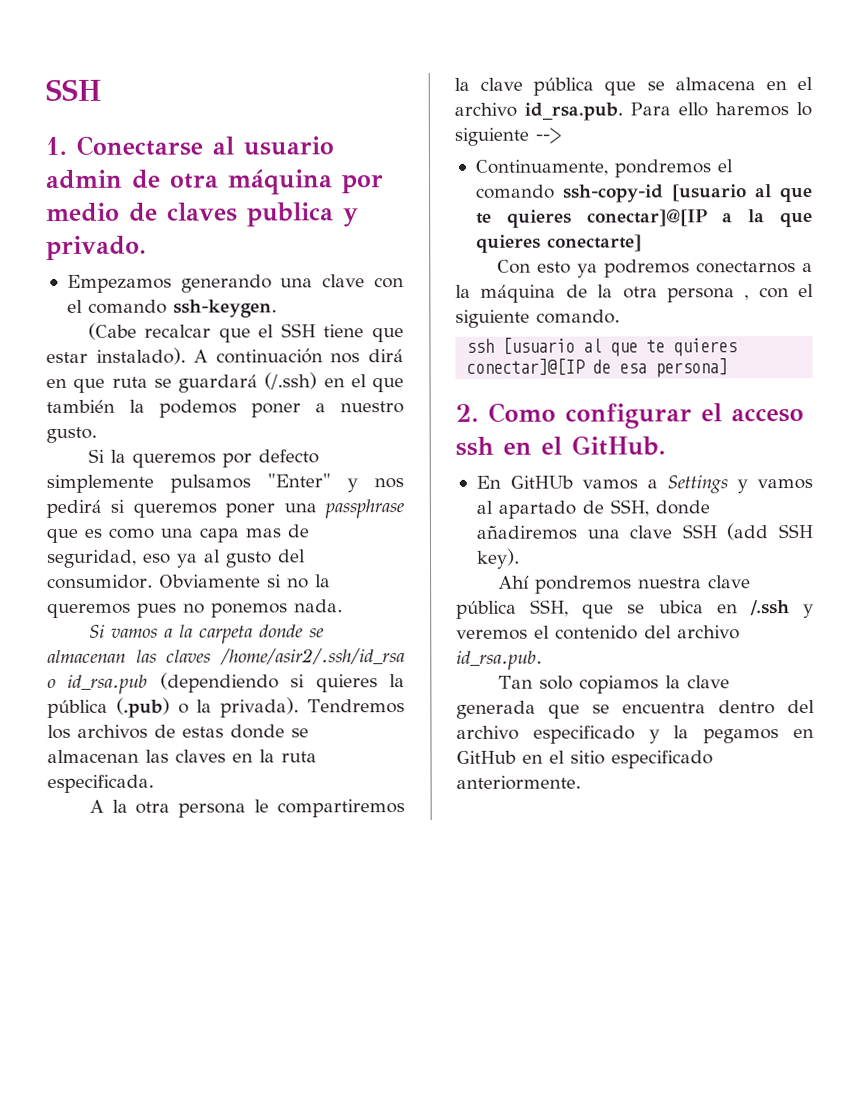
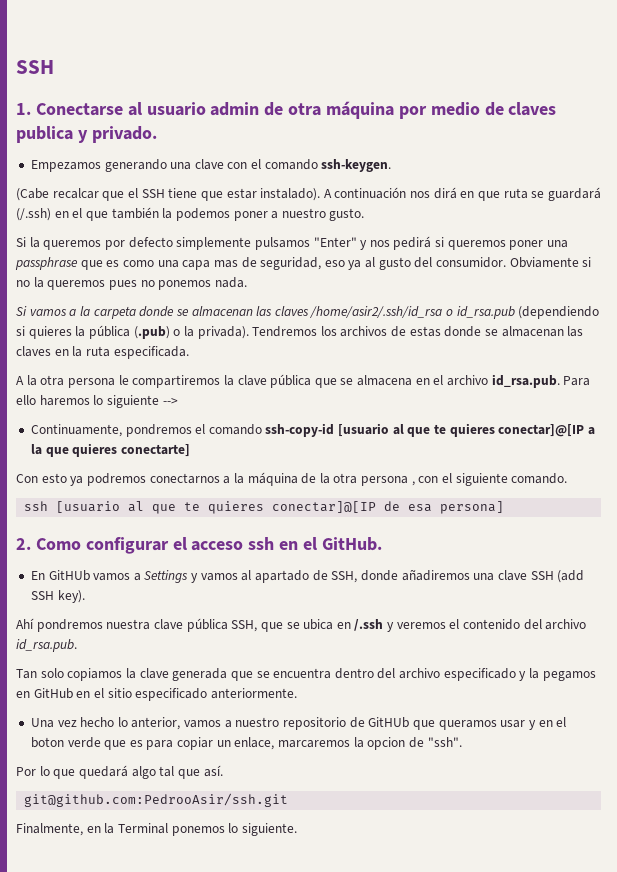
(581, 782) none -> [30,717,567,730] [30,737,462,750] [16,765,223,779] [24,793,289,807] [16,823,297,836] // Una vez hecho lo anterior, vamos a nuestro repositorio de GitHUb que queramos usar y en el boton verde que es para copiar un enlace, marcaremos la opcion de "ssh". // Por lo que quedará algo tal que así. // git@github.com:PedrooAsir/ssh.git // Finalmente, en la Terminal ponemos lo siguiente.

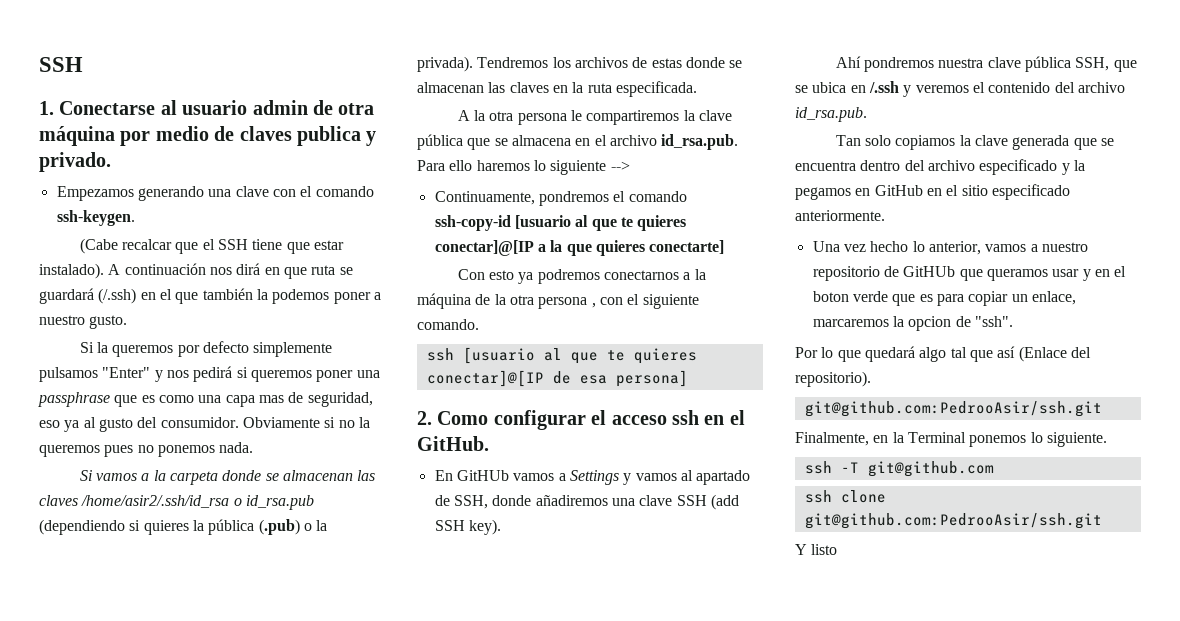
[203,765,223,777] así. -> [997,346,1091,362] [795,371,871,387] así (Enlace del repositorio).
(297, 829) none -> [804,461,994,477] [804,490,886,503] [804,513,1102,529] [795,544,838,555] // ssh -T git@github.com // ssh clone git@github.com:PedrooAsir/ssh.git // Y listo

